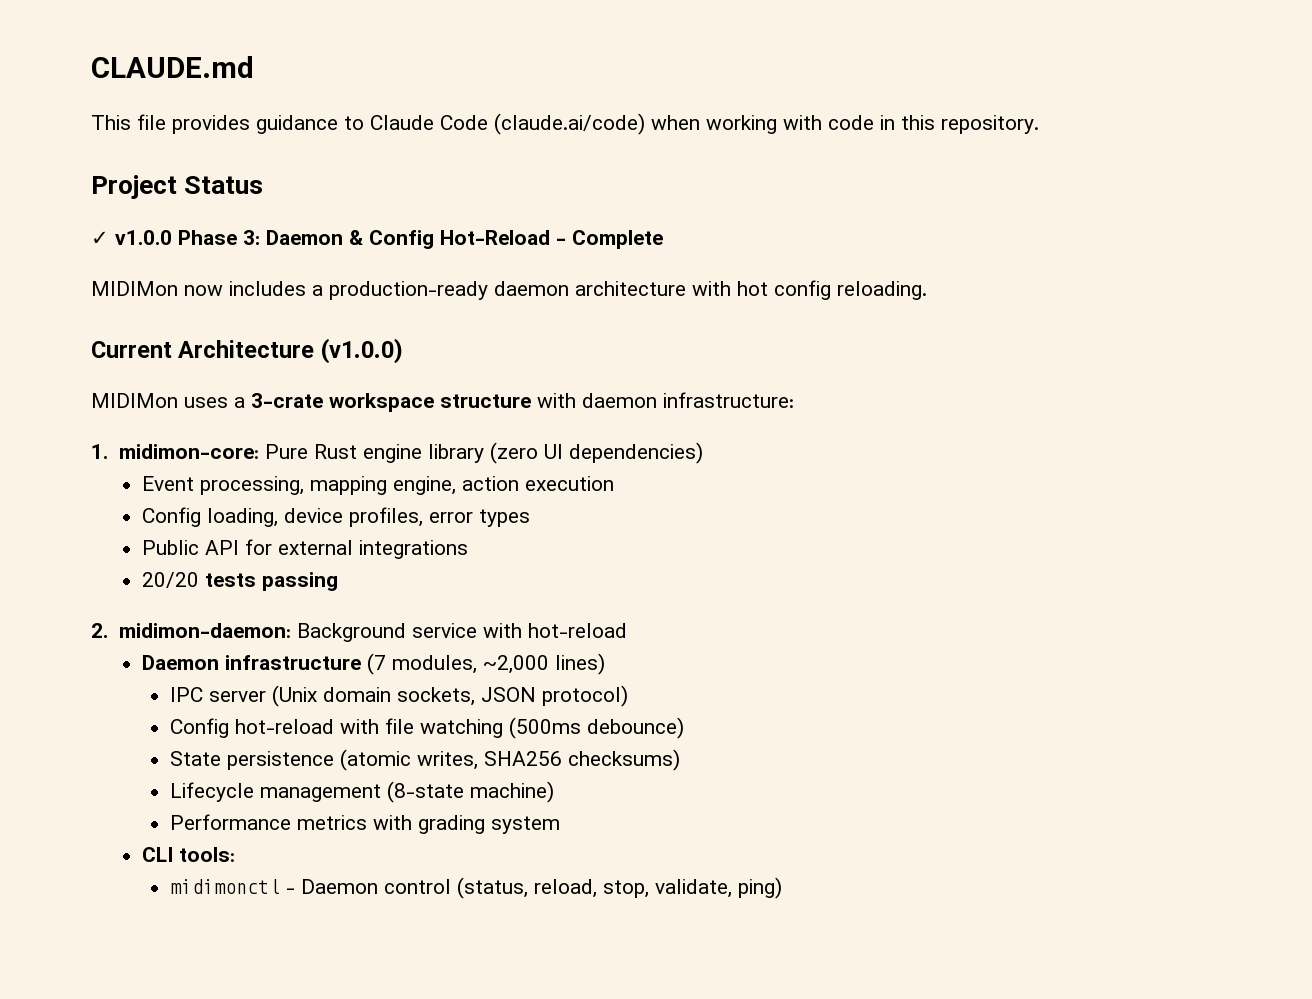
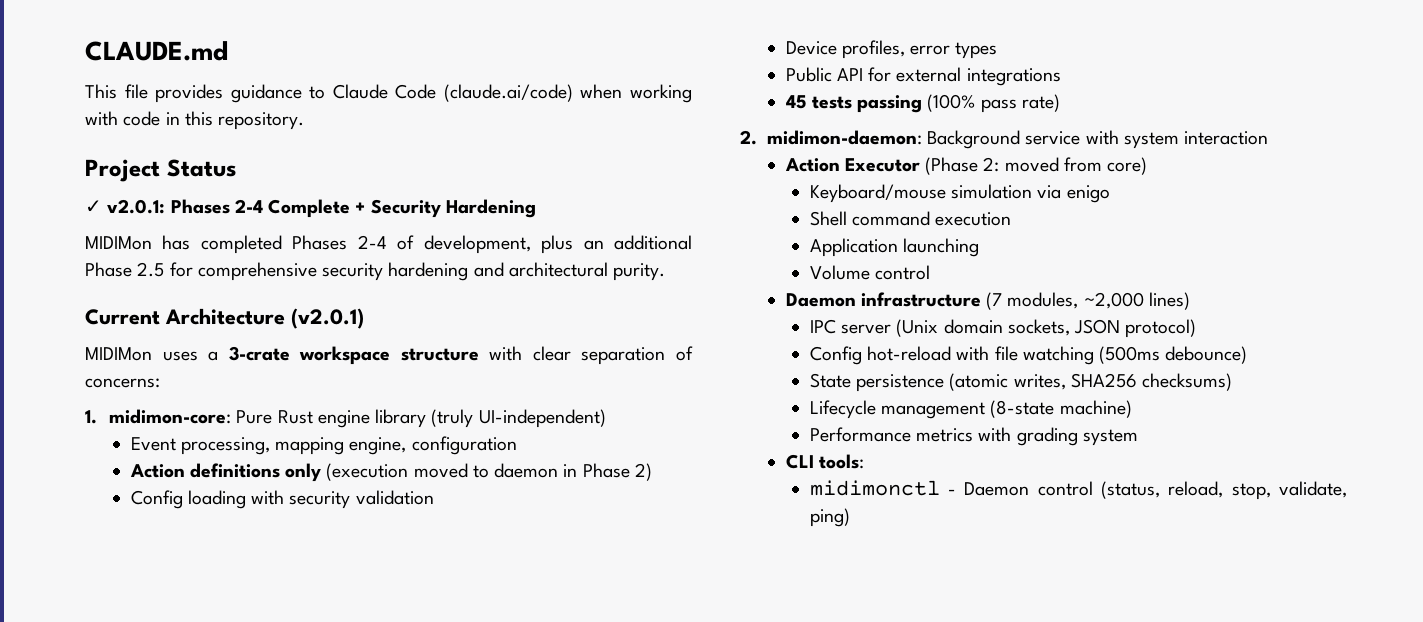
[115,230,663,249] [91,280,927,300] v1.0.0 Phase 3: Daemon & Config Hot-Reload - Complete // MIDIMon now includes a production-ready daemon architecture with hot config reloading. -> [107,199,536,218] [85,235,693,254] [85,262,666,281] v2.0.1: Phases 2-4 Complete + Security Hardening // MIDIMon has completed Phases 2-4 of development, plus an additional Phase 2.5 for comprehensive security hardening and architectural purity.
[320,338,403,364] (v1.0.0) -> [291,308,364,329] (v2.0.1)
[582,392,794,408] daemon infrastructure: -> [532,346,693,365] [85,378,160,388] clear separation of concerns:
[489,442,703,464] (zero UI dependencies) -> [431,409,606,428] (truly UI-independent)
[461,476,614,491] [141,507,343,527] action execution // Config loading, device -> [411,436,517,455] [129,463,652,482] [130,490,434,509] [785,41,837,55] configuration // Action definitions only (execution moved to daemon in Phase 2) // Config loading with security validation // Device
[141,572,199,588] 20/20 -> [785,95,807,109] 45
(338, 581) none -> [927,94,1060,113] (100% pass rate)
[527,623,627,638] hot-reload -> [1123,131,1269,149] [784,157,1148,175] [809,184,1110,203] [809,211,1012,226] [809,238,980,257] [809,265,931,280] system interaction // Action Executor (Phase 2: moved from core) // Keyboard/mouse simulation via enigo // Shell command execution // Application launching // Volume control

